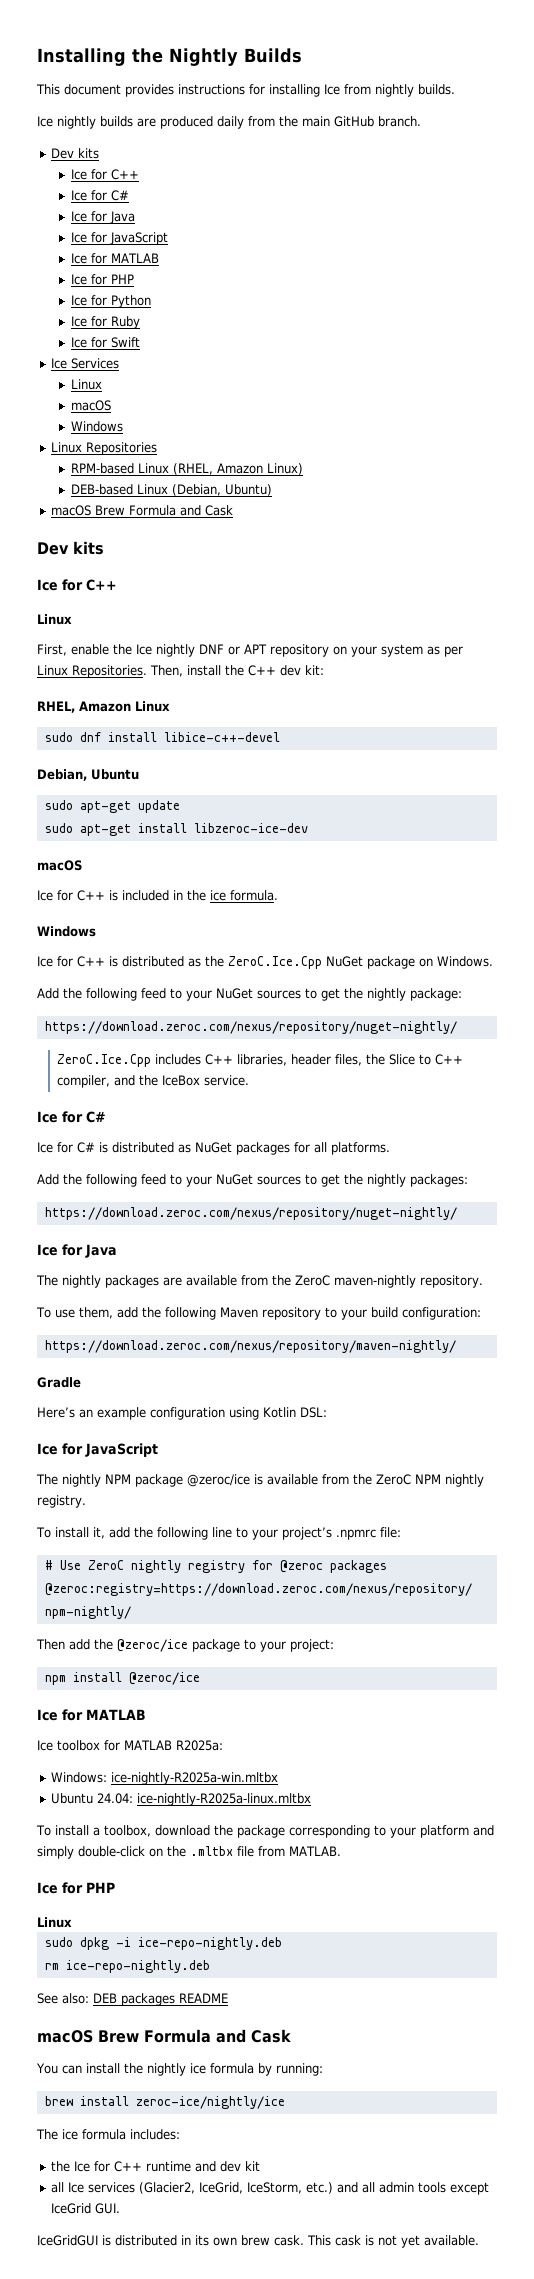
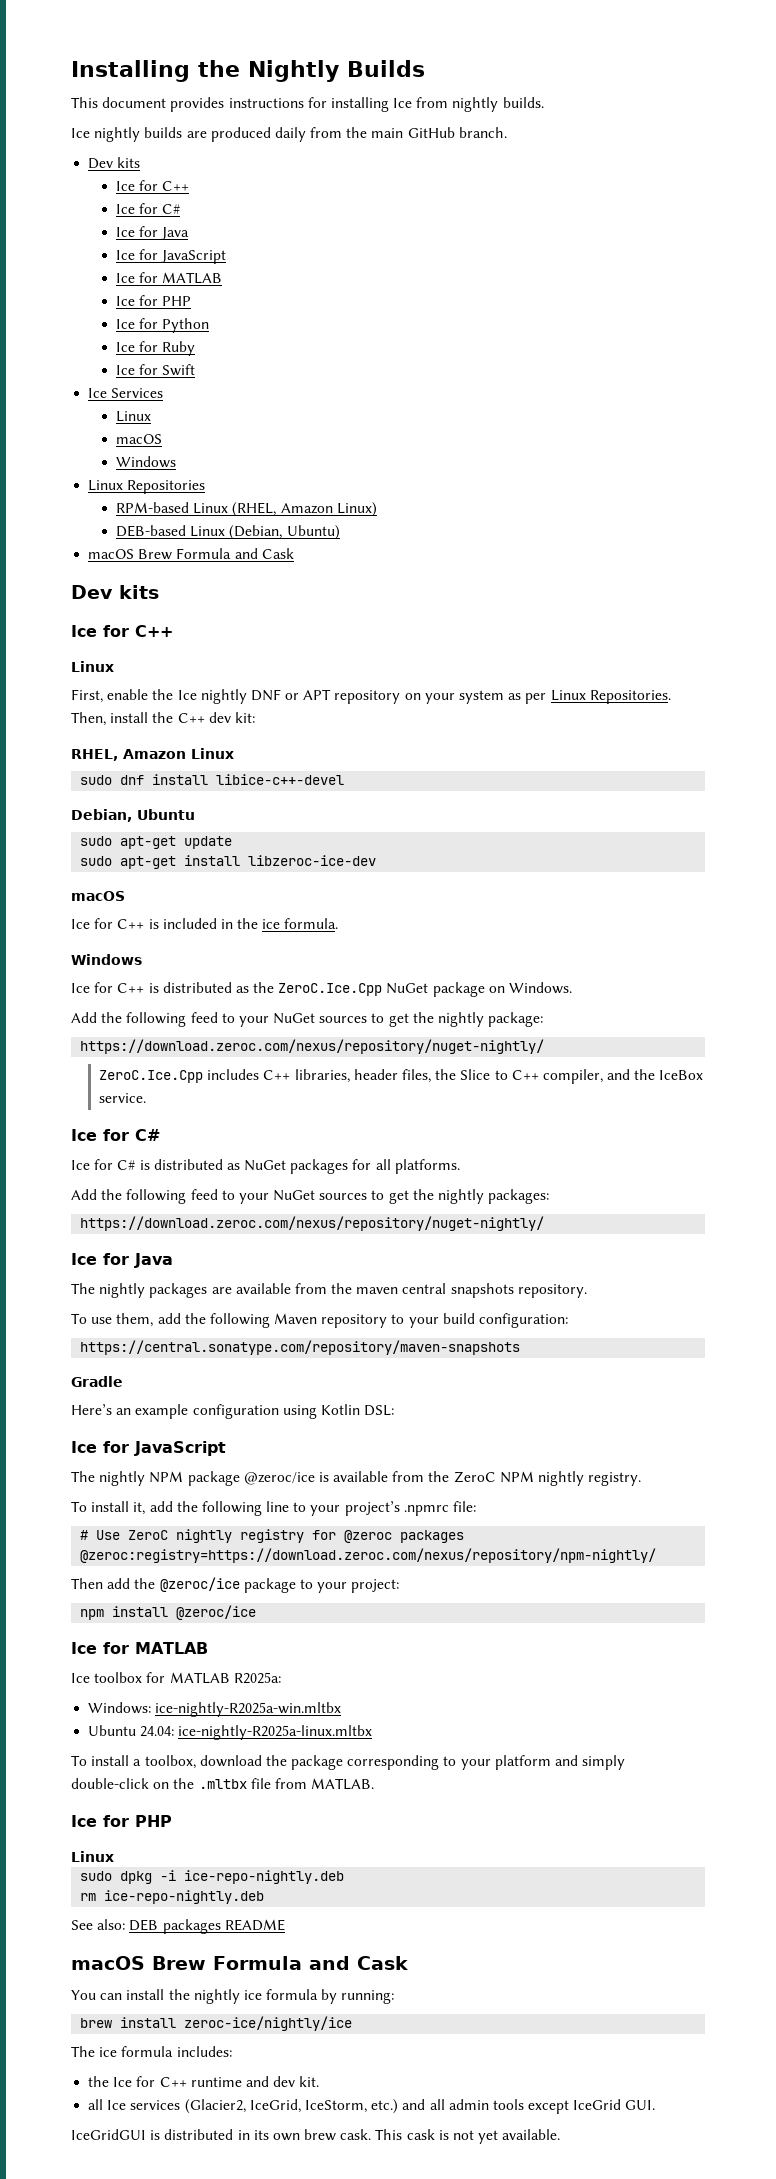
[295,1275,416,1288] ZeroC maven-nightly -> [356,1283,514,1298] maven central snapshots
[44,1340,456,1353] https://download.zeroc.com/nexus/repository/maven-nightly/ -> [80,1340,521,1355] https://central.sonatype.com/repository/maven-snapshots
[244,2161,260,2171] kit -> [299,2076,320,2087] kit.

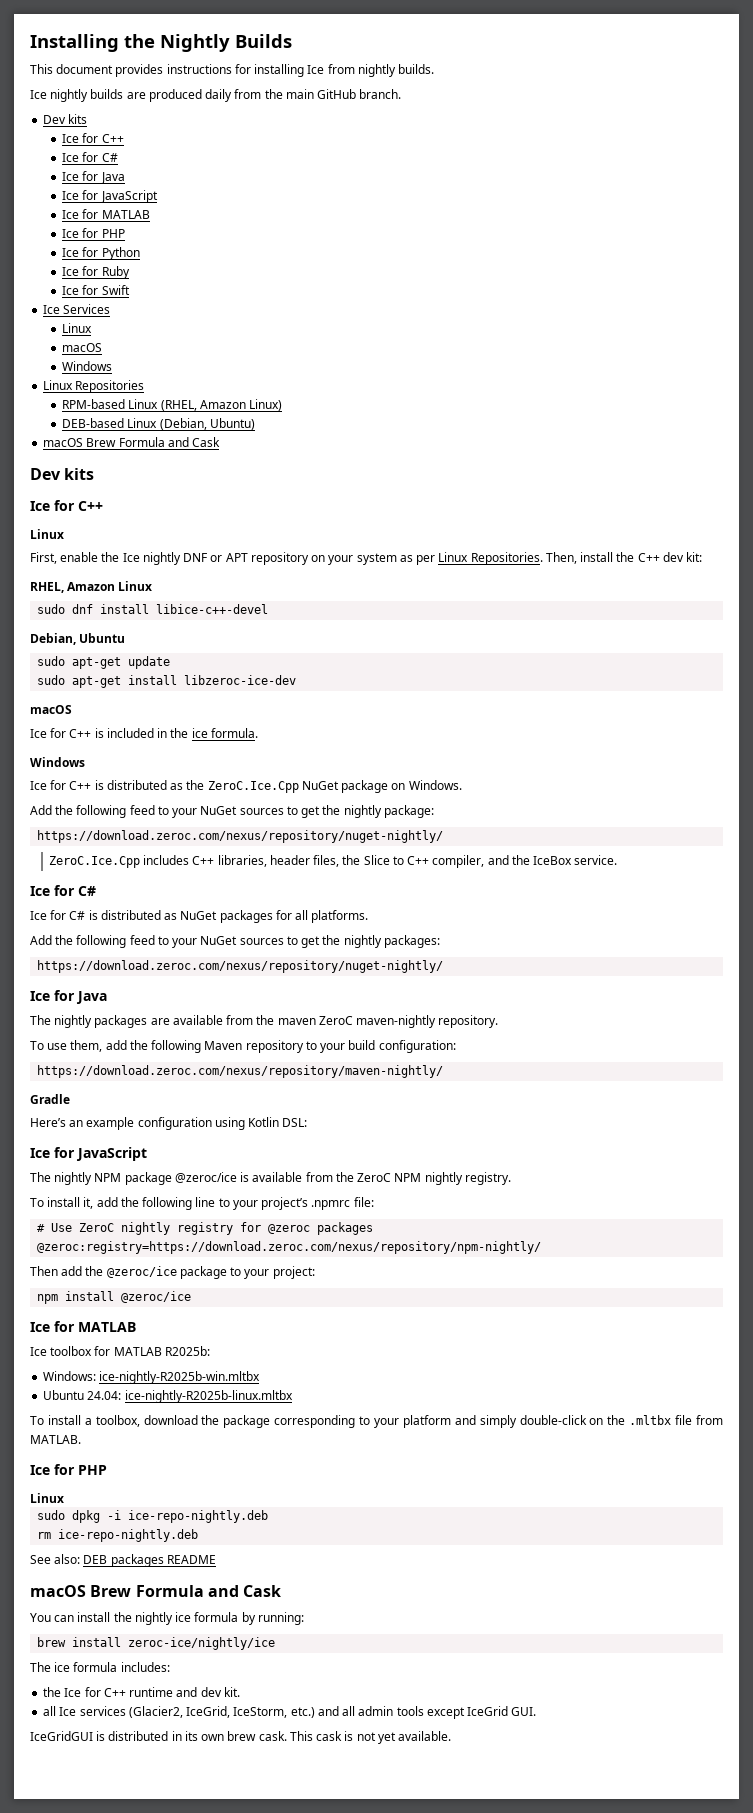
[402,1283,514,1298] central snapshots -> [318,1015,437,1028] ZeroC maven-nightly
[80,1340,521,1355] https://central.sonatype.com/repository/maven-snapshots -> [37,1065,444,1078] https://download.zeroc.com/nexus/repository/maven-nightly/
[233,1672,281,1684] R2025a: -> [164,1346,210,1356] R2025b:
[155,1702,342,1717] ice-nightly-R2025a-win.mltbx -> [99,1371,261,1384] ice-nightly-R2025b-win.mltbx
[178,1725,373,1740] ice-nightly-R2025a-linux.mltbx -> [124,1390,293,1403] ice-nightly-R2025b-linux.mltbx

